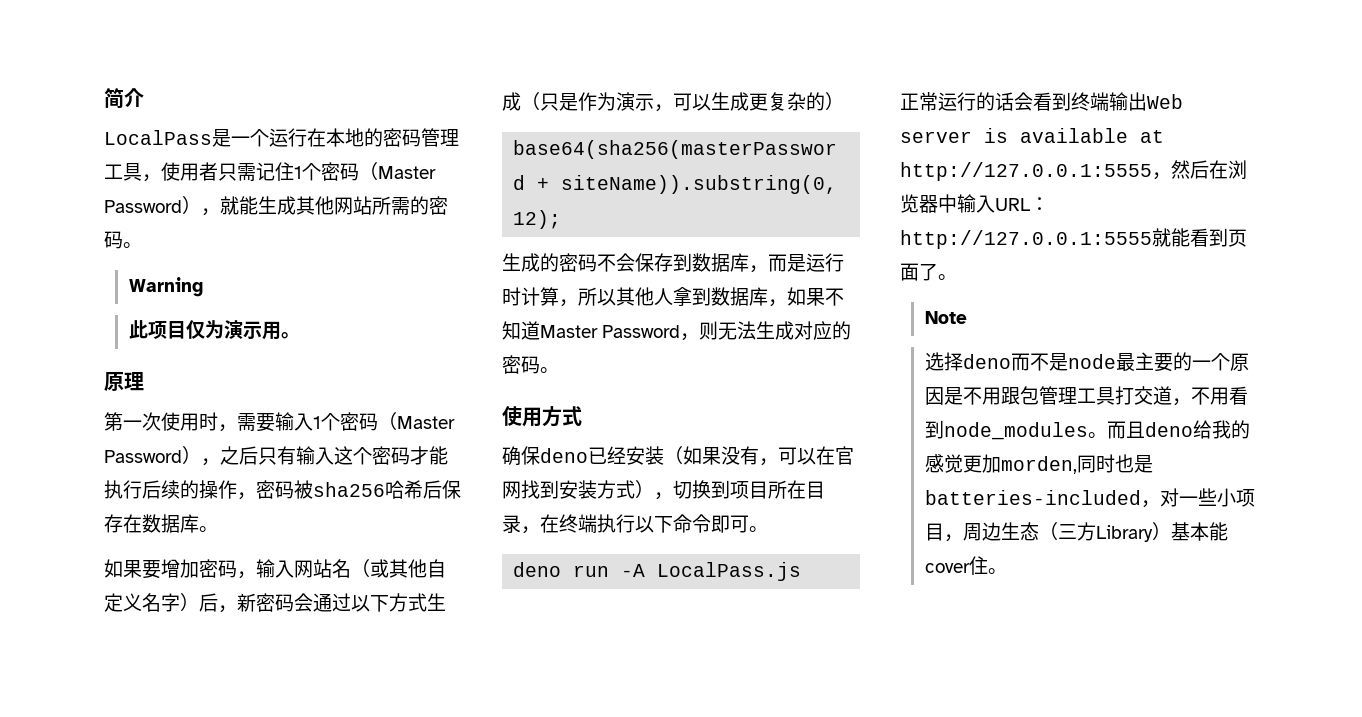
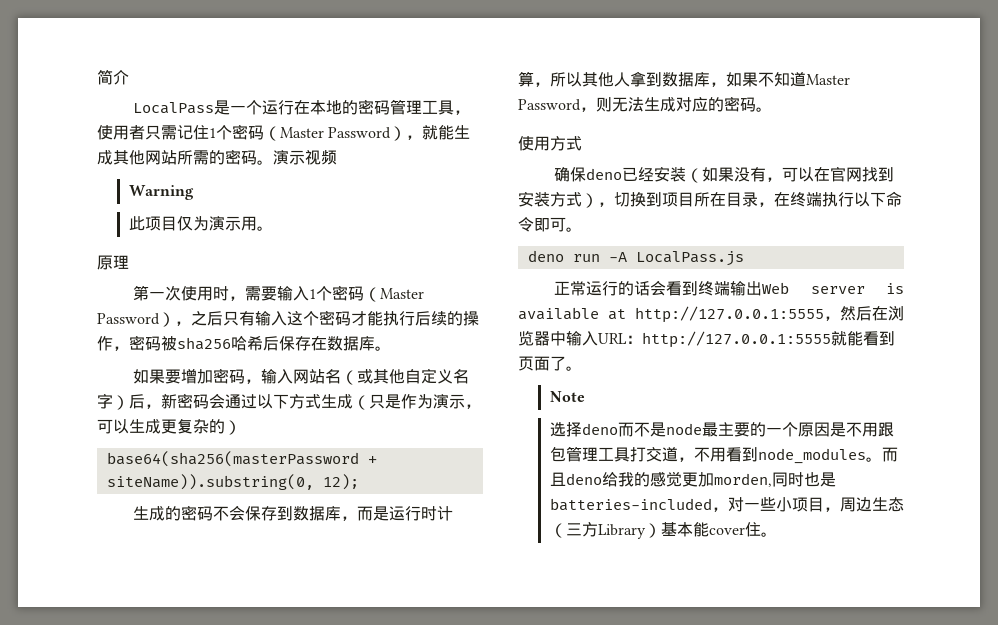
(142, 245) none -> [273,149,337,165] 演示视频

